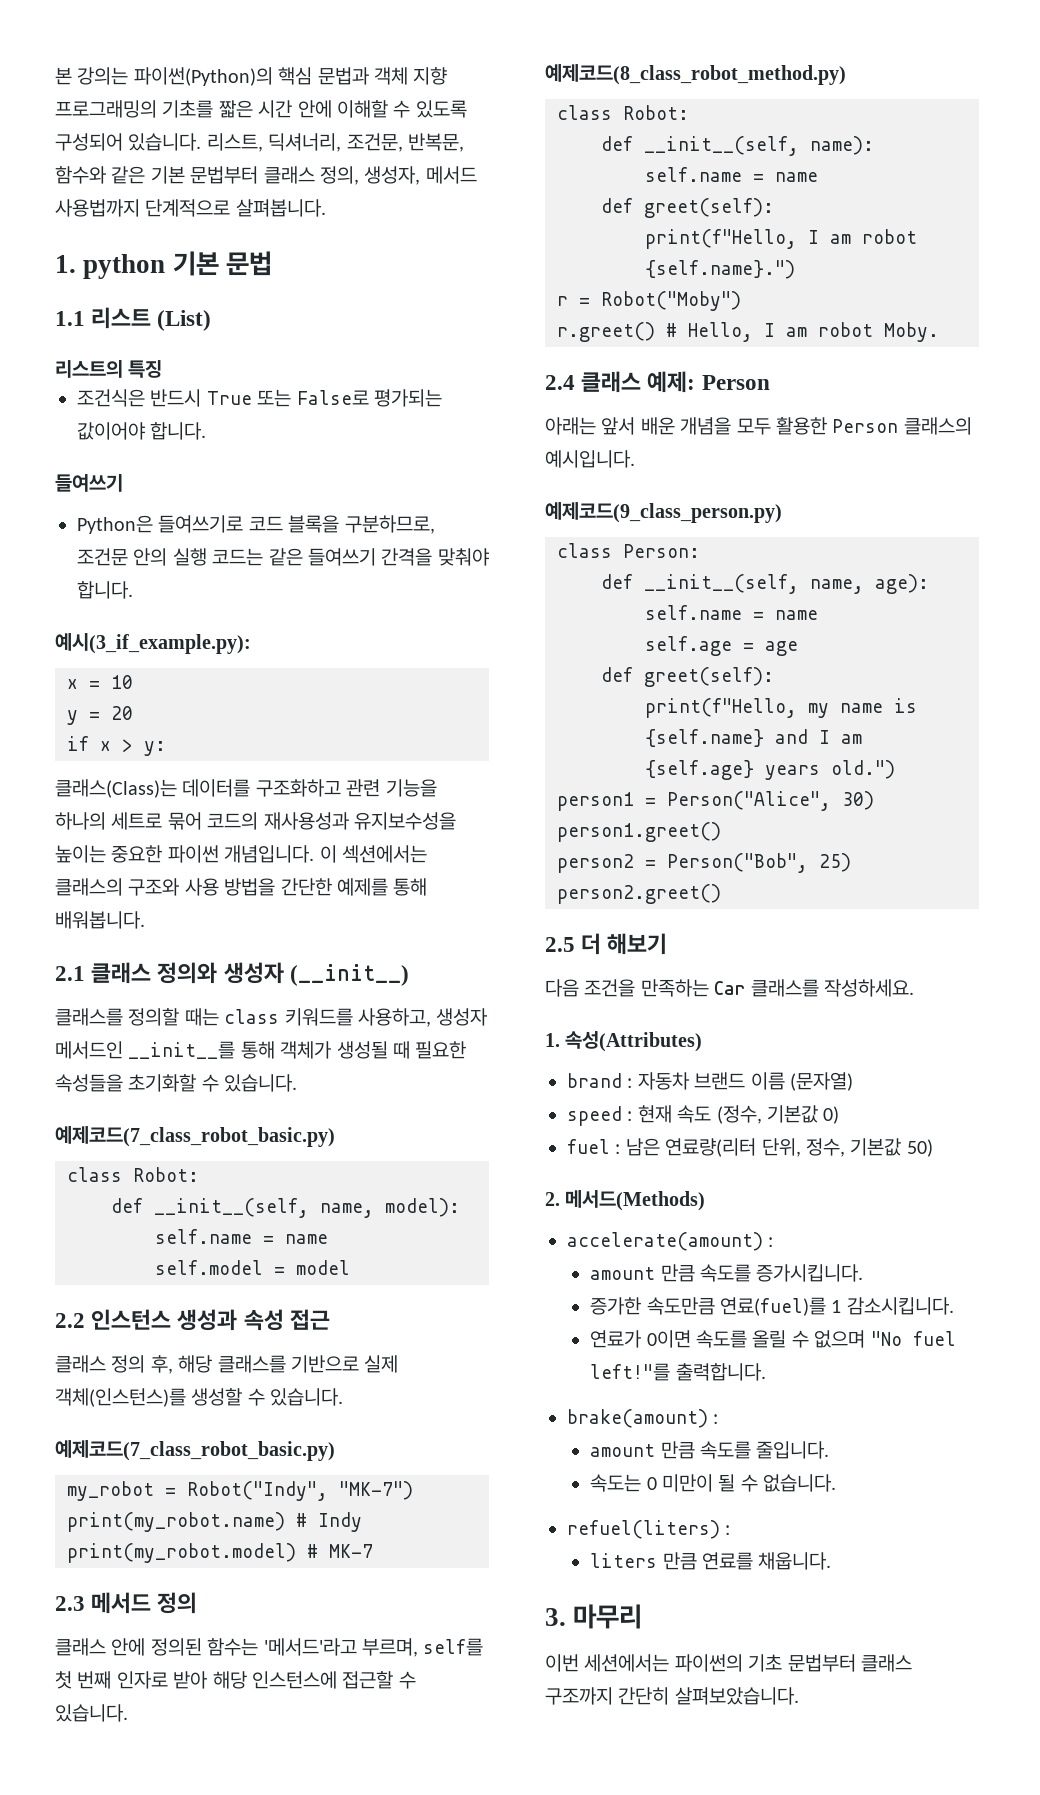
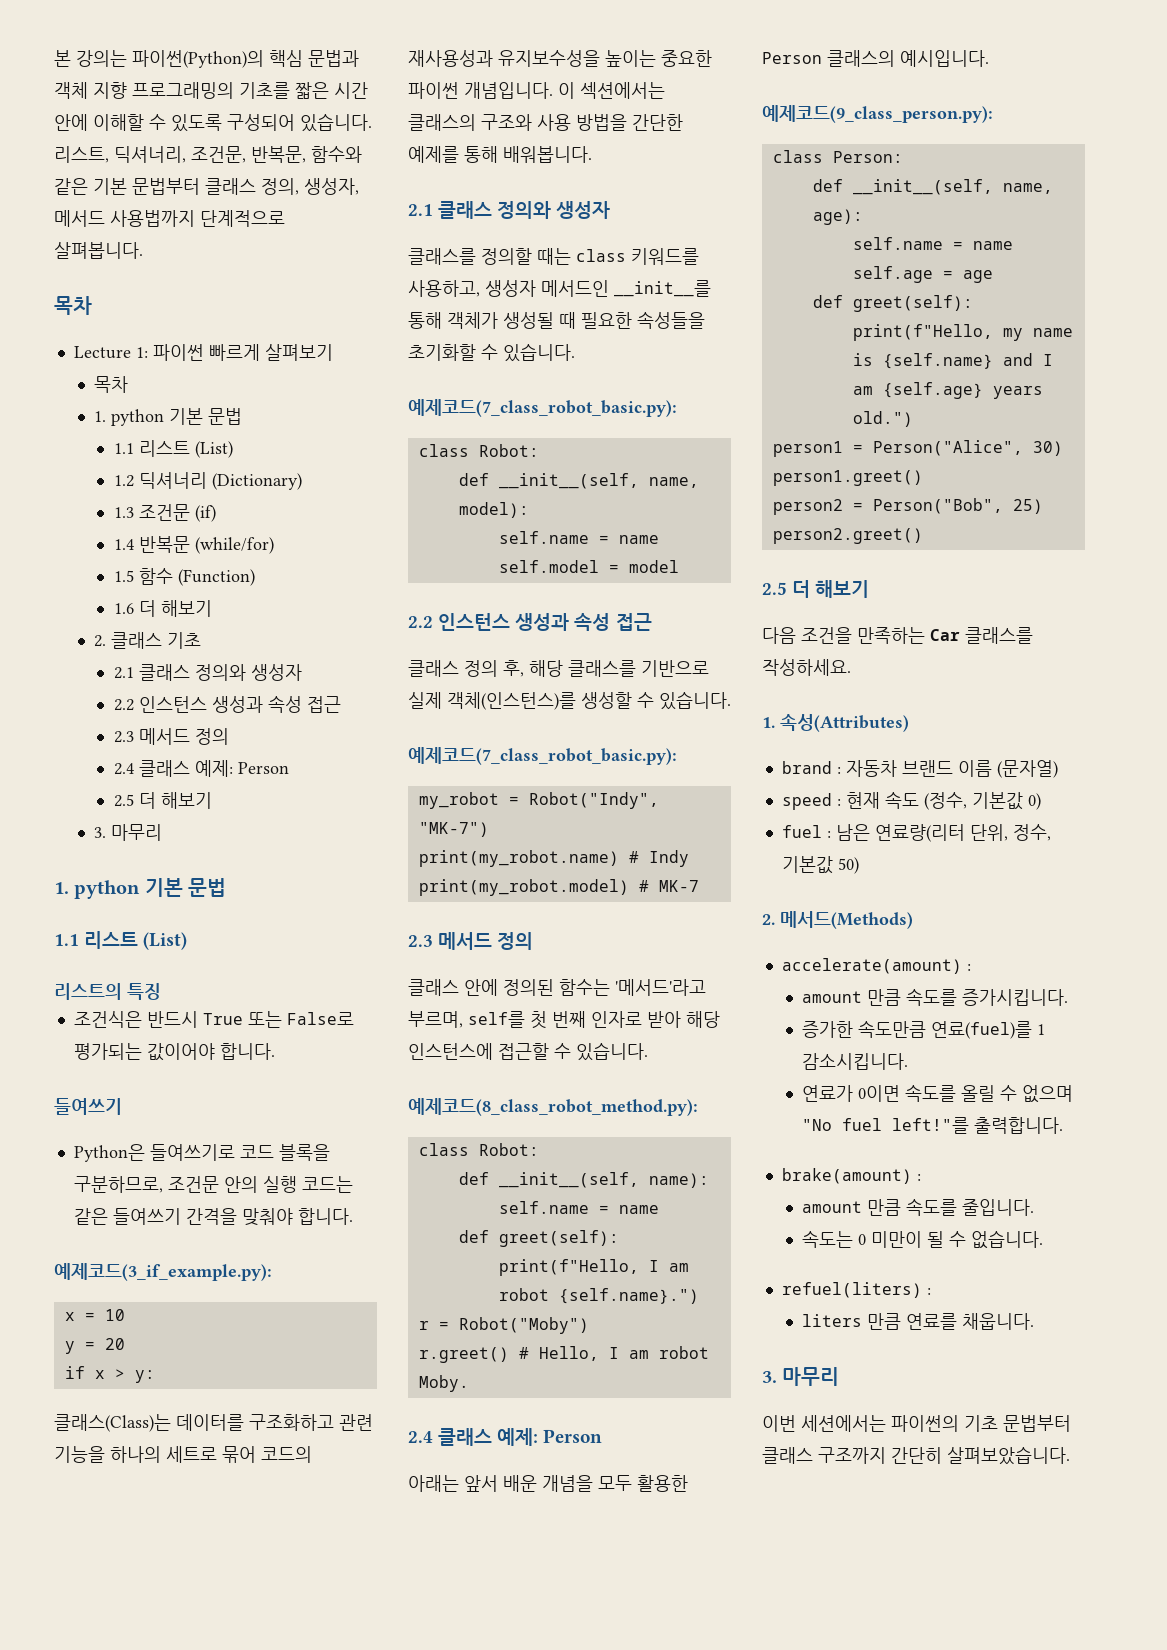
(326, 208) none -> [54,296,92,315] [73,344,333,361] [93,376,128,393] [93,408,242,426] [113,440,233,458] [113,472,302,490] [113,504,216,522] [113,536,274,554] [113,568,255,586] [113,600,212,617] [93,632,201,649] [113,664,302,681] [113,695,341,713] [113,728,229,745] [113,760,289,777] [113,792,212,809] [93,824,162,841] // 목차 // Lecture 1: 파이썬 빠르게 살펴보기 // 목차 // 1. python 기본 문법 // 1.1 리스트 (List) // 1.2 딕셔너리 (Dictionary) // 1.3 조건문 (if) // 1.4 반복문 (while/for) // 1.5 함수 (Function) // 1.6 더 해보기 // 2. 클래스 기초 // 2.1 클래스 정의와 생성자 // 2.2 인스턴스 생성과 속성 접근 // 2.3 메서드 정의 // 2.4 클래스 예제: Person // 2.5 더 해보기 // 3. 마무리
[55,633,251,654] 예시(3_if_example.py): -> [54,1263,272,1281] 예제코드(3_if_example.py):
[289,964,409,986] (__init__) -> (611, 210) none
[55,1126,335,1147] 예제코드(7_class_robot_basic.py) -> [408,399,677,417] 예제코드(7_class_robot_basic.py):
[55,1440,335,1461] 예제코드(7_class_robot_basic.py) -> [408,747,677,765] 예제코드(7_class_robot_basic.py):
[545,64,846,85] 예제코드(8_class_robot_method.py) -> [408,1098,698,1116] 예제코드(8_class_robot_method.py):
[545,502,782,523] 예제코드(9_class_person.py) -> [762,105,993,123] 예제코드(9_class_person.py):

